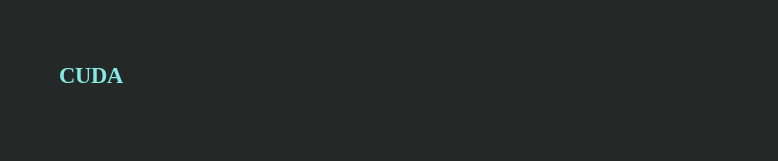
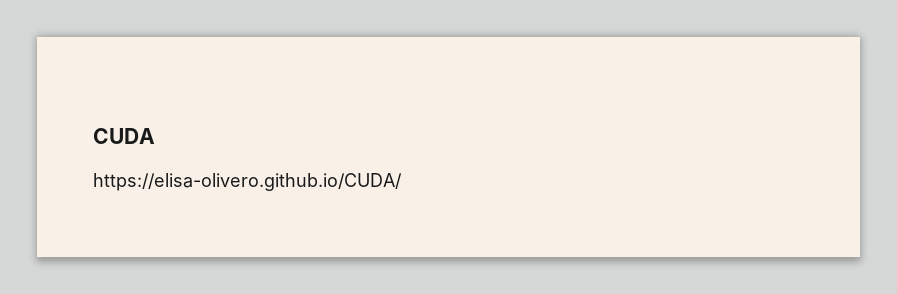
(124, 75) none -> [93,173,402,191] // https://elisa-olivero.github.io/CUDA/

